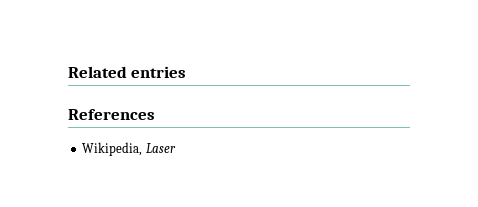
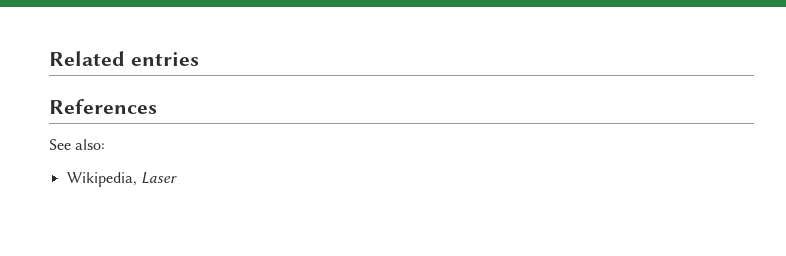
(155, 114) none -> [49,139,106,150] // See also:

